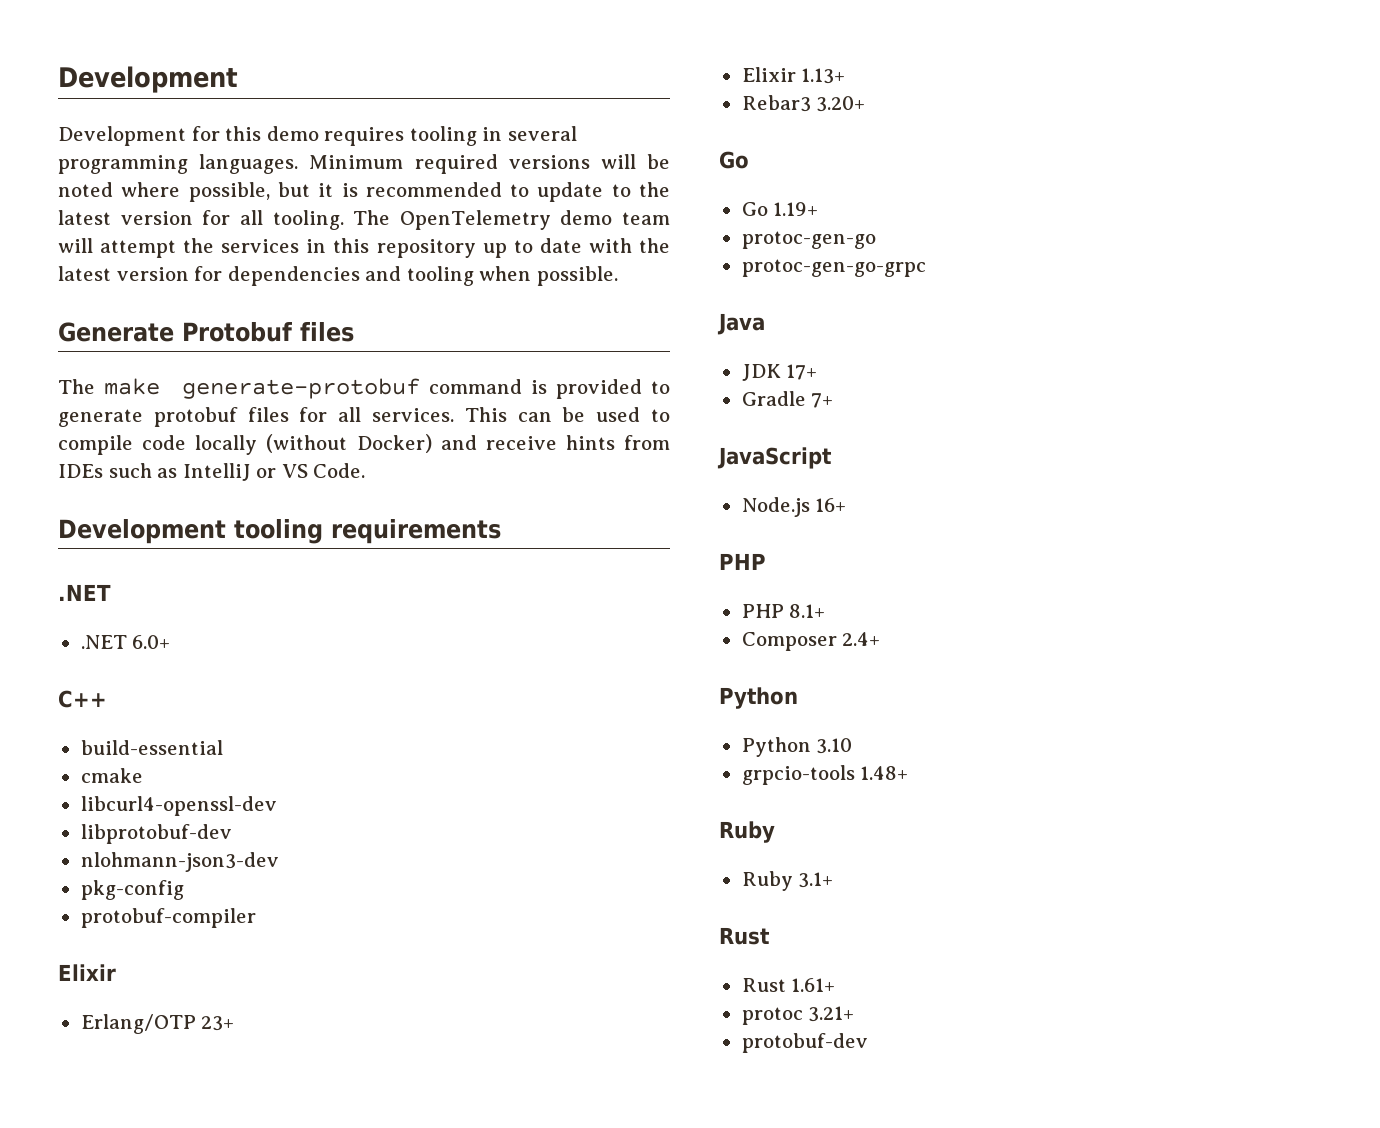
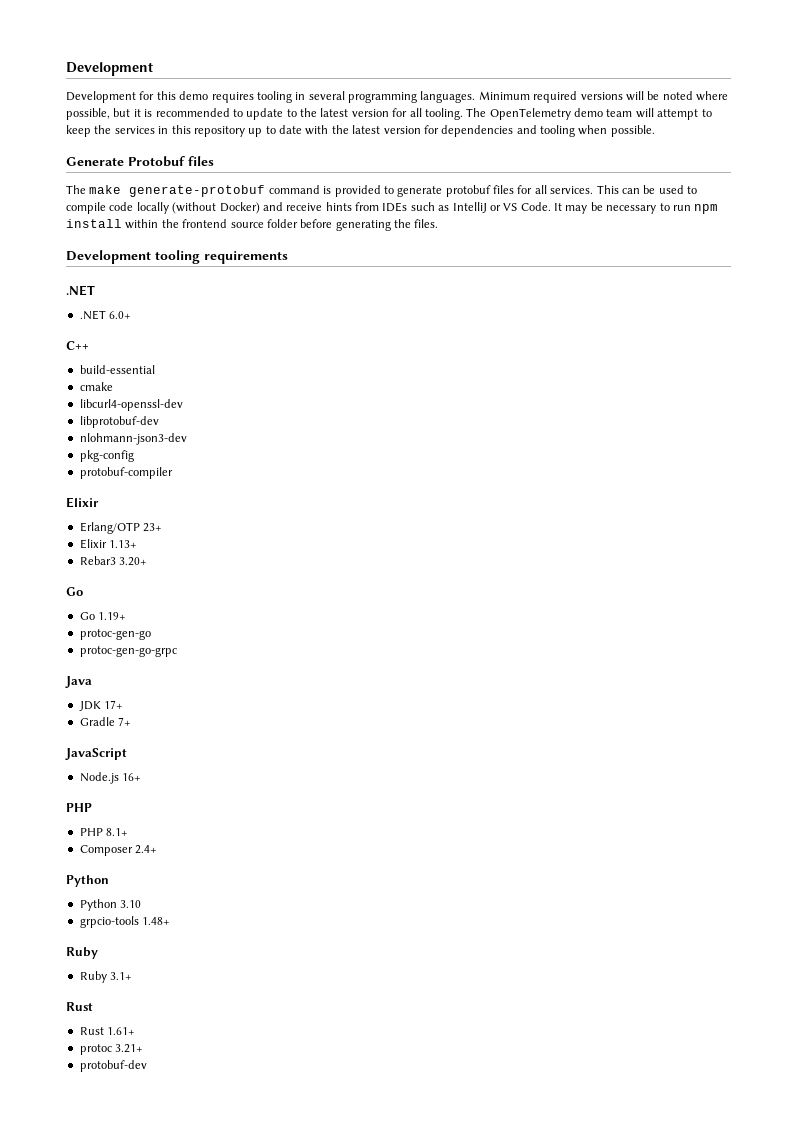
(177, 249) none -> [701,109,712,117] [66,125,91,137] to keep
(366, 470) none -> [554,202,719,214] [66,219,439,231] It may be necessary to run npm install within the frontend source folder before generating the files.

